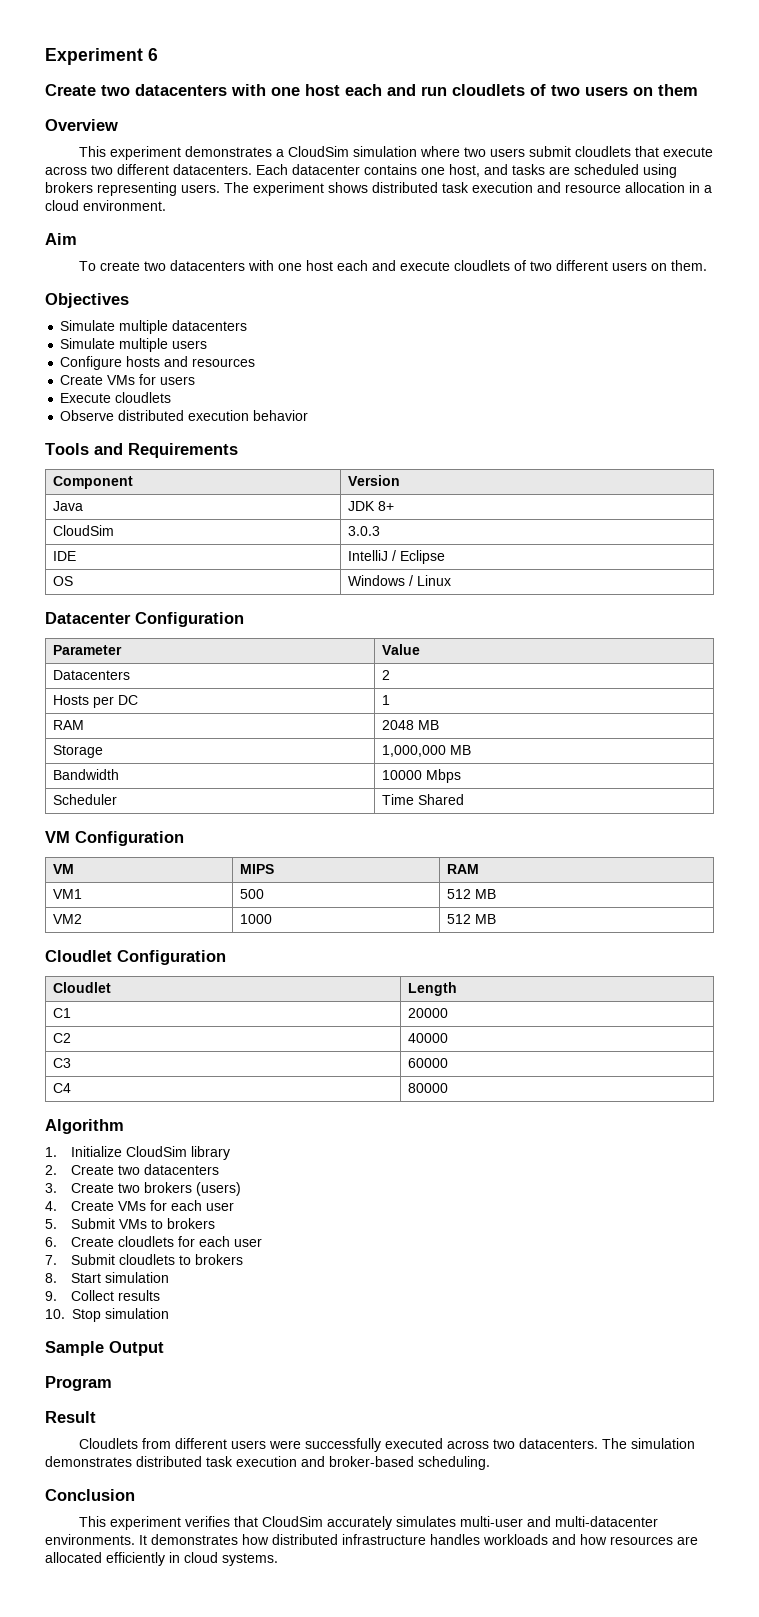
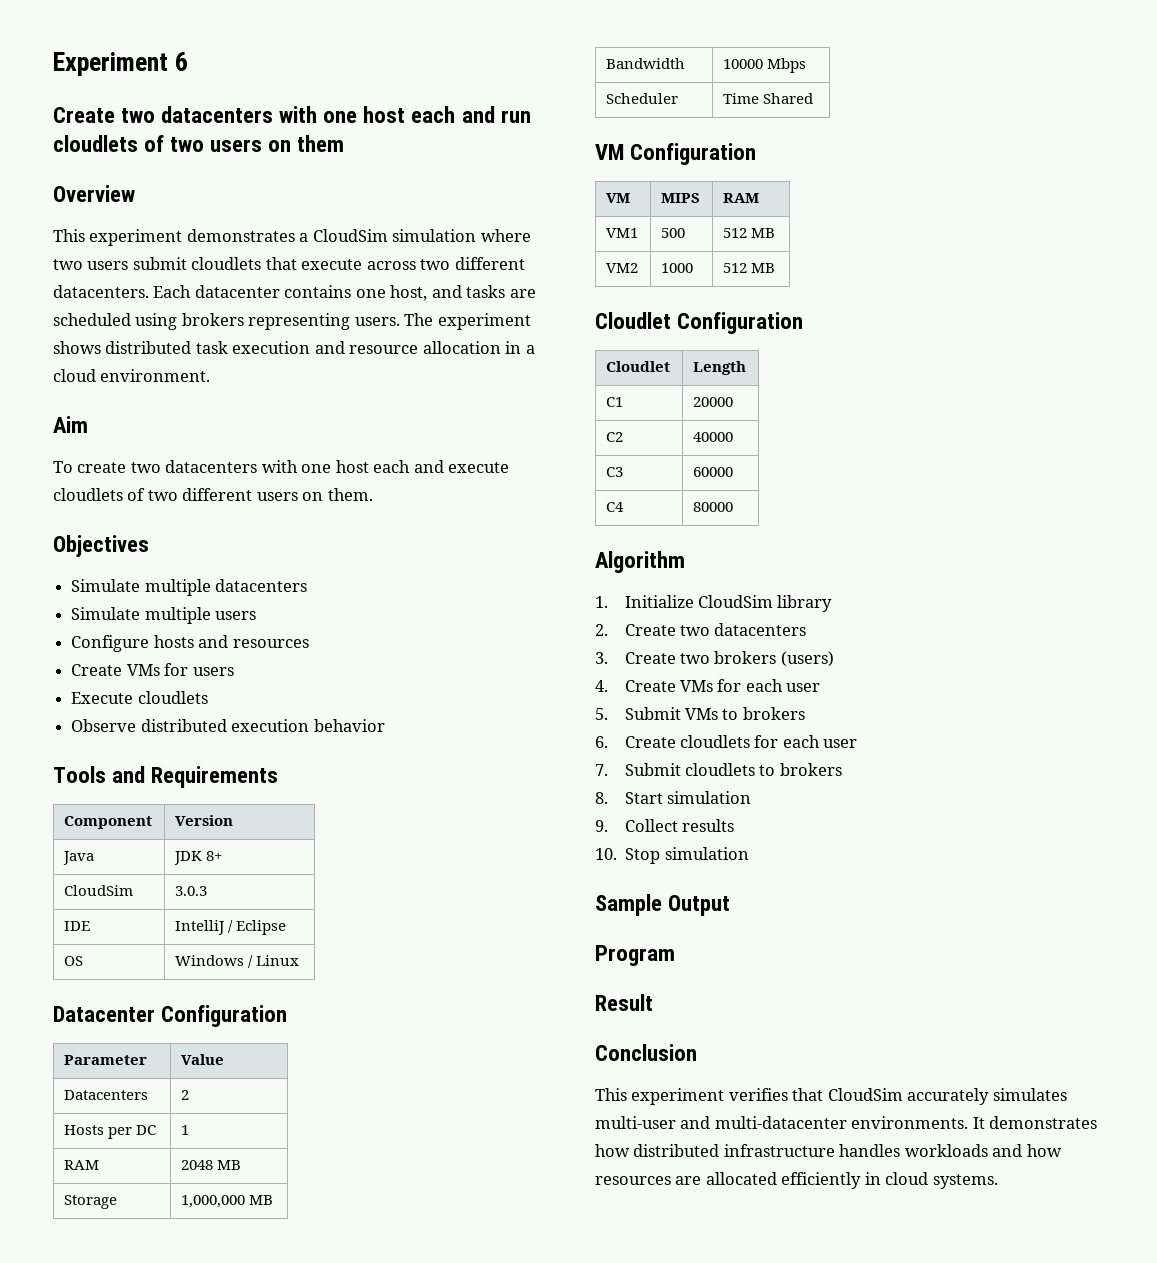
[79,1438,696,1452] [45,1456,490,1470] // Cloudlets from different users were successfully executed across two datacenters. The simulation demonstrates distributed task execution and broker-based scheduling. -> (653, 1002) none

